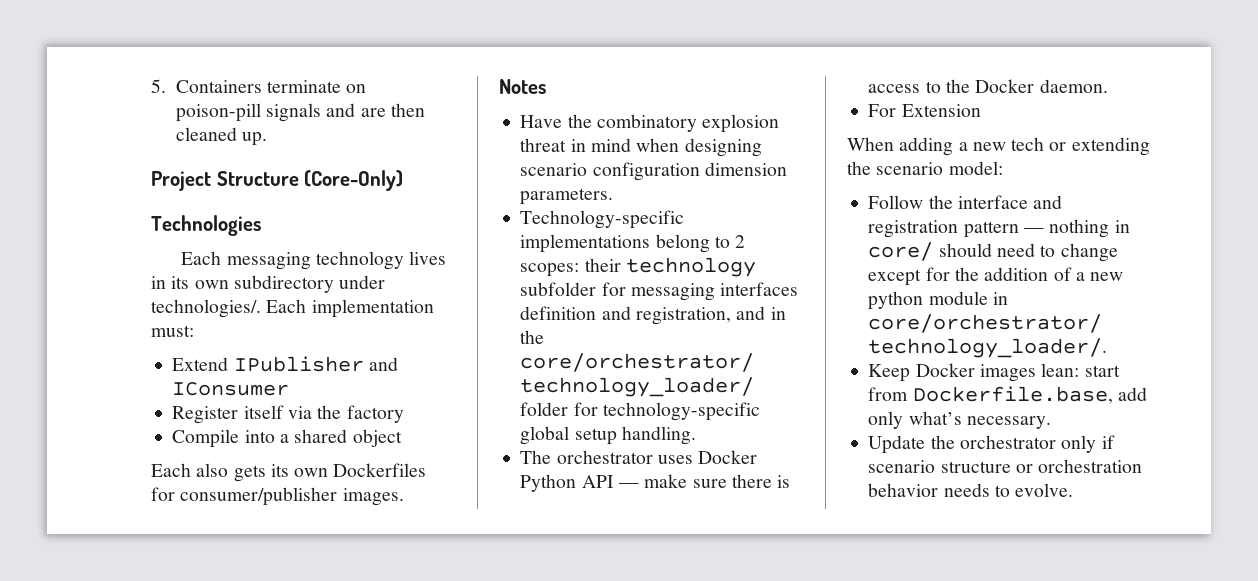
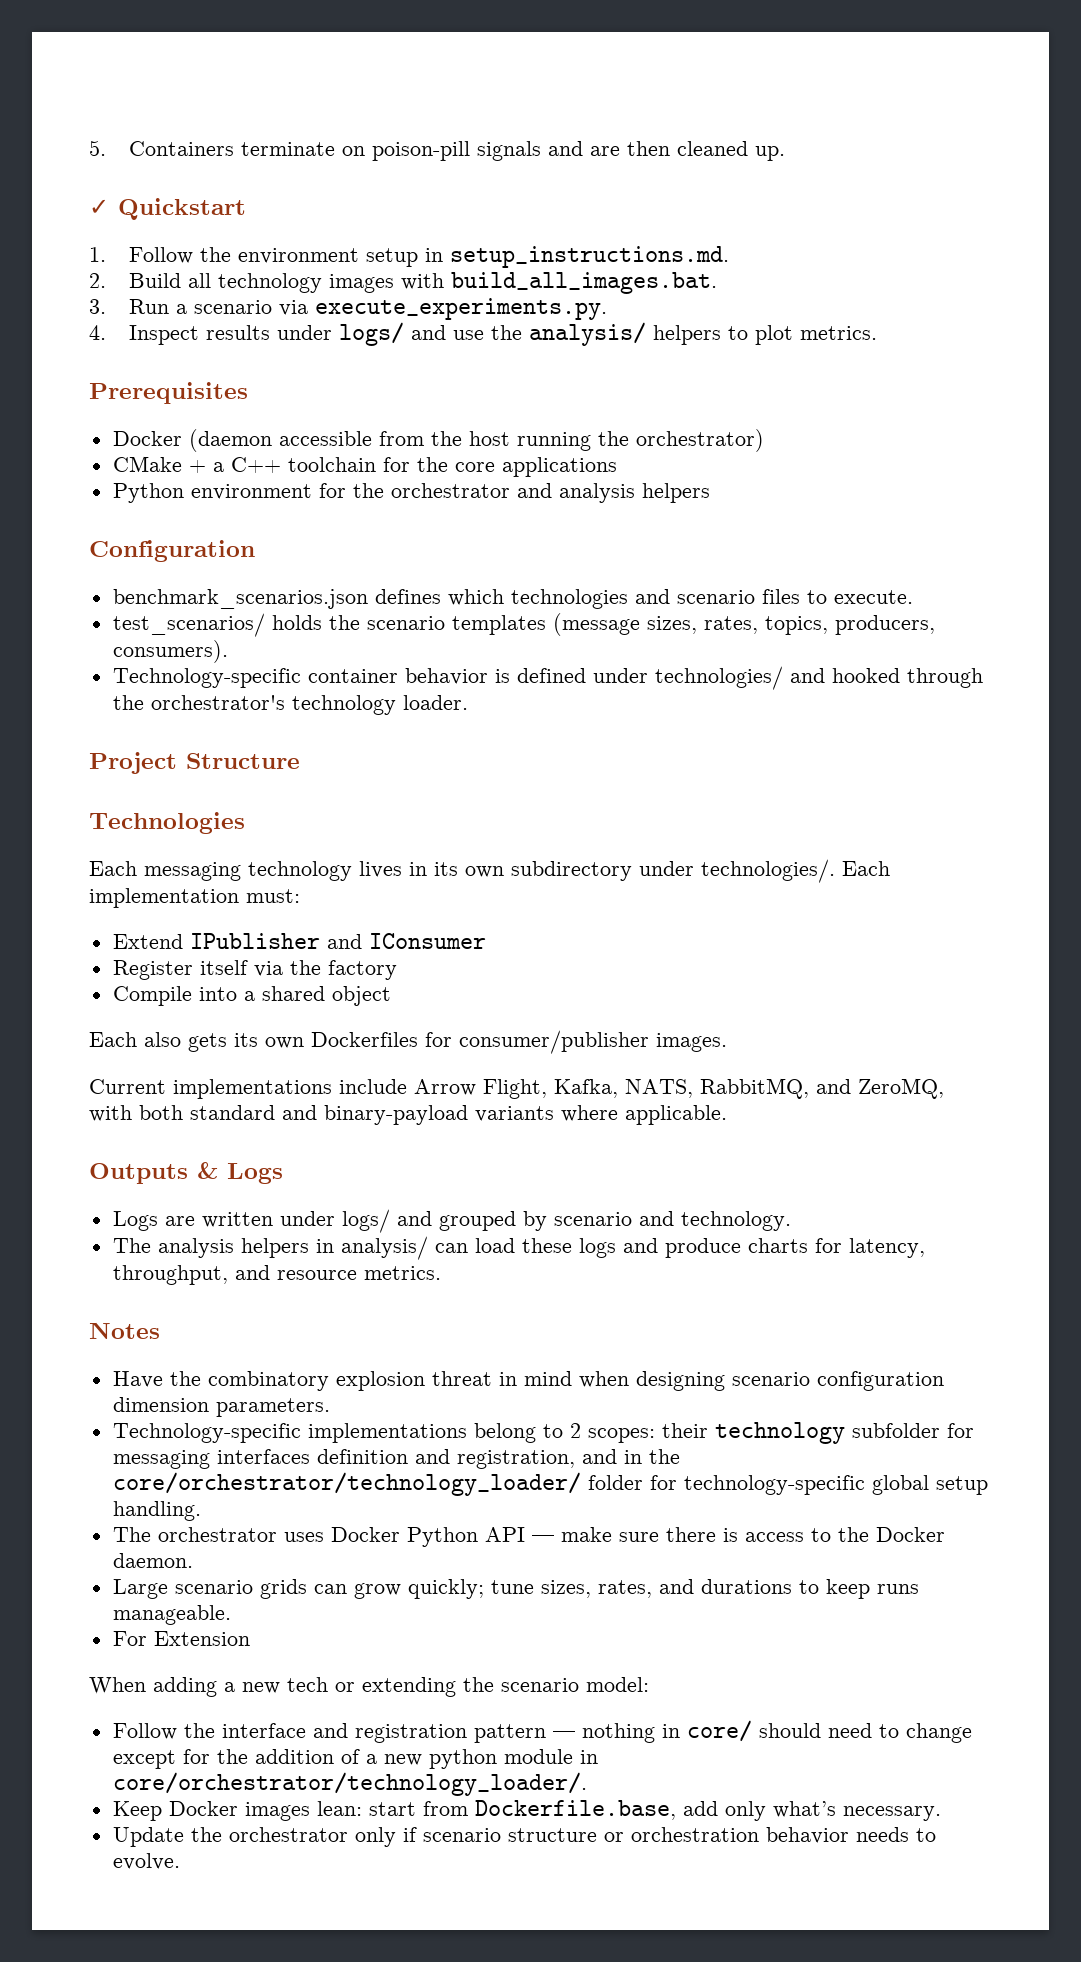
(268, 139) none -> [89,198,246,220] [89,246,729,268] [89,272,717,294] [89,298,607,320] [89,322,877,346] [89,382,248,404] [112,429,764,452] [112,456,617,477] [112,483,710,503] [89,540,255,562] [112,589,913,609] [112,613,935,637] [112,640,228,663] [112,666,983,690] [112,695,468,715] // ✓ Quickstart // 1. Follow the environment setup in setup_instructions.md. // 2. Build all technology images with build_all_images.bat. // 3. Run a scenario via execute_experiments.py. // 4. Inspect results under logs/ and use the analysis/ helpers to plot metrics. // Prerequisites // Docker (daemon accessible from the host running the orchestrator) // CMake + a C++ toolchain for the core applications // Python environment for the orchestrator and analysis helpers // Configuration // benchmark_scenarios.json defines which technologies and scenario files to execute. // test_scenarios/ holds the scenario templates (message sizes, rates, topics, producers, consumers). // Technology-specific container behavior is defined under technologies/ and hooked through the orchestrator's technology loader.
[304,170,404,191] (Core-Only) -> (300, 761) none
(404, 497) none -> [89,1078,944,1099] [89,1105,727,1125] [89,1162,283,1184] [112,1209,791,1233] [112,1236,925,1260] [112,1265,441,1285] // Current implementations include Arrow Flight, Kafka, NATS, RabbitMQ, and ZeroMQ, with both standard and binary-payload variants where applicable. // Outputs & Logs // Logs are written under logs/ and grouped by scenario and technology. // The analysis helpers in analysis/ can load these logs and produce charts for latency, throughput, and resource metrics.
(1108, 86) none -> [112,1579,919,1599] [112,1605,231,1625] // Large scenario grids can grow quickly; tune sizes, rates, and durations to keep runs manageable.

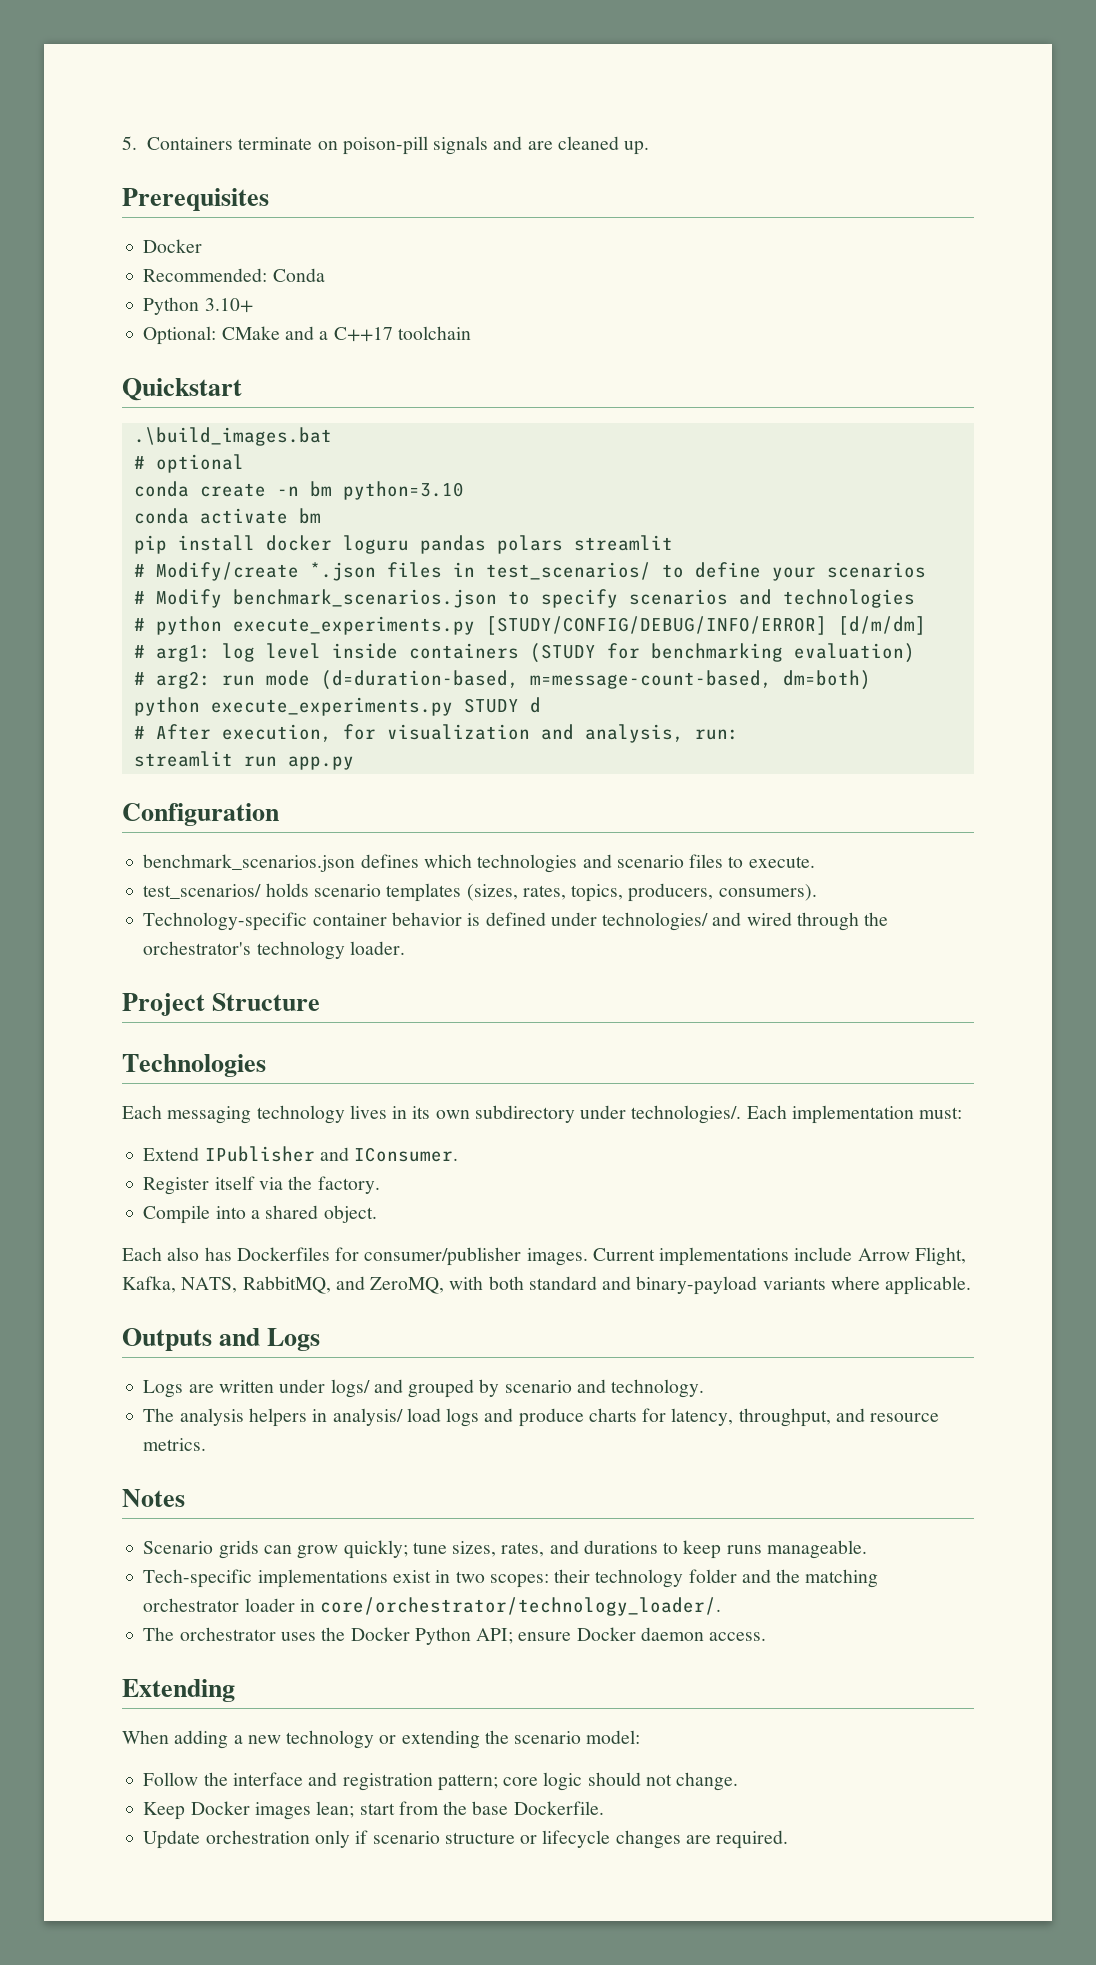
[626,141,670,156] then -> (553, 145) none
[89,198,246,220] [89,246,729,268] [89,272,717,294] [89,298,607,320] [89,322,877,346] [89,382,248,404] [112,429,764,452] [112,456,617,477] [112,483,710,503] ✓ Quickstart // 1. Follow the environment setup in setup_instructions.md. // 2. Build all technology images with build_all_images.bat. // 3. Run a scenario via execute_experiments.py. // 4. Inspect results under logs/ and use the analysis/ helpers to plot metrics. // Prerequisites // Docker (daemon accessible from the host running the orchestrator) // CMake + a C++ toolchain for the core applications // Python environment for the orchestrator and analysis helpers -> [122,188,269,211] [143,239,203,253] [143,268,325,282] [143,297,253,315] [143,326,471,345] [122,378,242,401] [133,427,332,446] [133,454,244,473] [133,481,464,500] [133,508,321,524] [133,535,673,554] [133,562,926,581] [133,589,915,608] [133,616,926,635] [133,643,915,663] [133,670,871,690] [133,697,541,716] [133,724,739,743] [133,751,354,770] Prerequisites // Docker // Recommended: Conda // Python 3.10+ // Optional: CMake and a C++17 toolchain // Quickstart // .\build_images.bat // # optional // conda create -n bm python=3.10 // conda activate bm // pip install docker loguru pandas polars streamlit // # Modify/create *.json files in test_scenarios/ to define your scenarios // # Modify benchmark_scenarios.json to specify scenarios and technologies // # python execute_experiments.py [STUDY/CONFIG/DEBUG/INFO/ERROR] [d/m/dm] // # arg1: log level inside containers (STUDY for benchmarking evaluation) // # arg2: run mode (d=duration-based, m=message-count-based, dm=both) // python execute_experiments.py STUDY d // # After execution, for visualization and analysis, run: // streamlit run app.py
[328,615,360,630] the -> (309, 890) none
[552,613,697,636] (message sizes, -> [466,884,518,901] (sizes,
[831,668,900,683] hooked -> [746,912,792,926] wired
[368,933,486,949] IConsumer -> [354,1147,459,1162] IConsumer.
[327,960,397,980] factory -> [317,1176,380,1194] factory.
[331,986,391,1006] object -> [323,1205,377,1223] object.
[188,1033,304,1052] gets its own -> [204,1247,232,1261] has
(727, 1042) // -> (588, 1257) none
[197,1162,218,1179] & -> [219,1328,261,1346] and
[434,1238,572,1253] can load these -> [406,1408,441,1422] load
[112,1371,944,1391] [112,1397,330,1417] [112,1422,974,1444] [112,1449,680,1469] [112,1472,988,1496] [112,1501,201,1521] [112,1527,945,1547] [112,1553,193,1568] [112,1579,253,1599] Have the combinatory explosion threat in mind when designing scenario configuration dimension parameters. // Technology-specific implementations belong to 2 scopes: their technology subfolder for messaging interfaces definition and registration, and in the core/orchestrator/technology_loader/ folder for technology-specific global setup handling. // The orchestrator uses Docker Python API — make sure there is access to the Docker daemon. // Large scenario -> [143,1541,214,1554] Scenario
[112,1631,250,1646] For Extension -> [143,1569,879,1588] [143,1597,722,1616] [143,1627,767,1645] [122,1679,235,1702] Tech-specific implementations exist in two scopes: their technology folder and the matching orchestrator loader in core/orchestrator/technology_loader/. // The orchestrator uses the Docker Python API; ensure Docker daemon access. // Extending
[287,1677,328,1692] tech -> [286,1730,375,1749] technology
[473,1720,972,1743] [112,1749,598,1769] [112,1772,587,1796] pattern — nothing in core/ should need to change except for the addition of a new python module in core/orchestrator/technology_loader/. -> [437,1772,739,1791] pattern; core logic should not change.
[316,1801,362,1816] lean: -> [316,1801,355,1818] lean;
[474,1800,941,1821] Dockerfile.base, add only what’s necessary. -> [443,1801,604,1815] the base Dockerfile.
[190,1827,348,1842] the orchestrator -> [205,1830,310,1844] orchestration
[630,1827,936,1844] [112,1853,180,1870] orchestration behavior needs to evolve. -> [542,1830,789,1849] lifecycle changes are required.

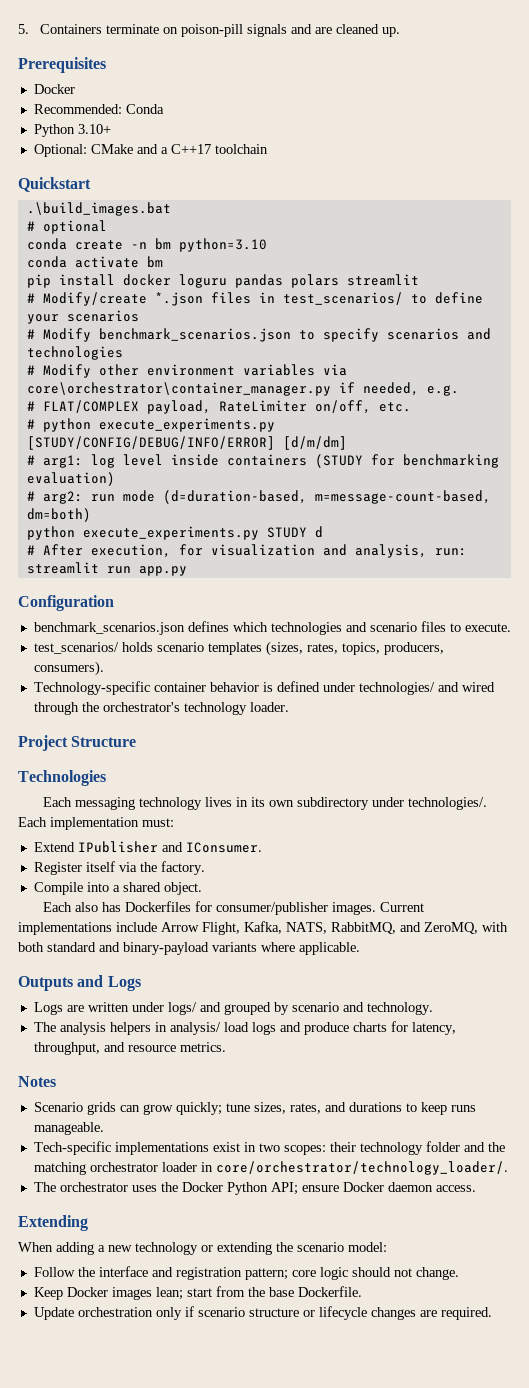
(915, 598) none -> [26,364,347,378] [26,382,459,396] [26,400,411,414] // # Modify other environment variables via core\orchestrator\container_manager.py if needed, e.g. // # FLAT/COMPLEX payload, RateLimiter on/off, etc.

